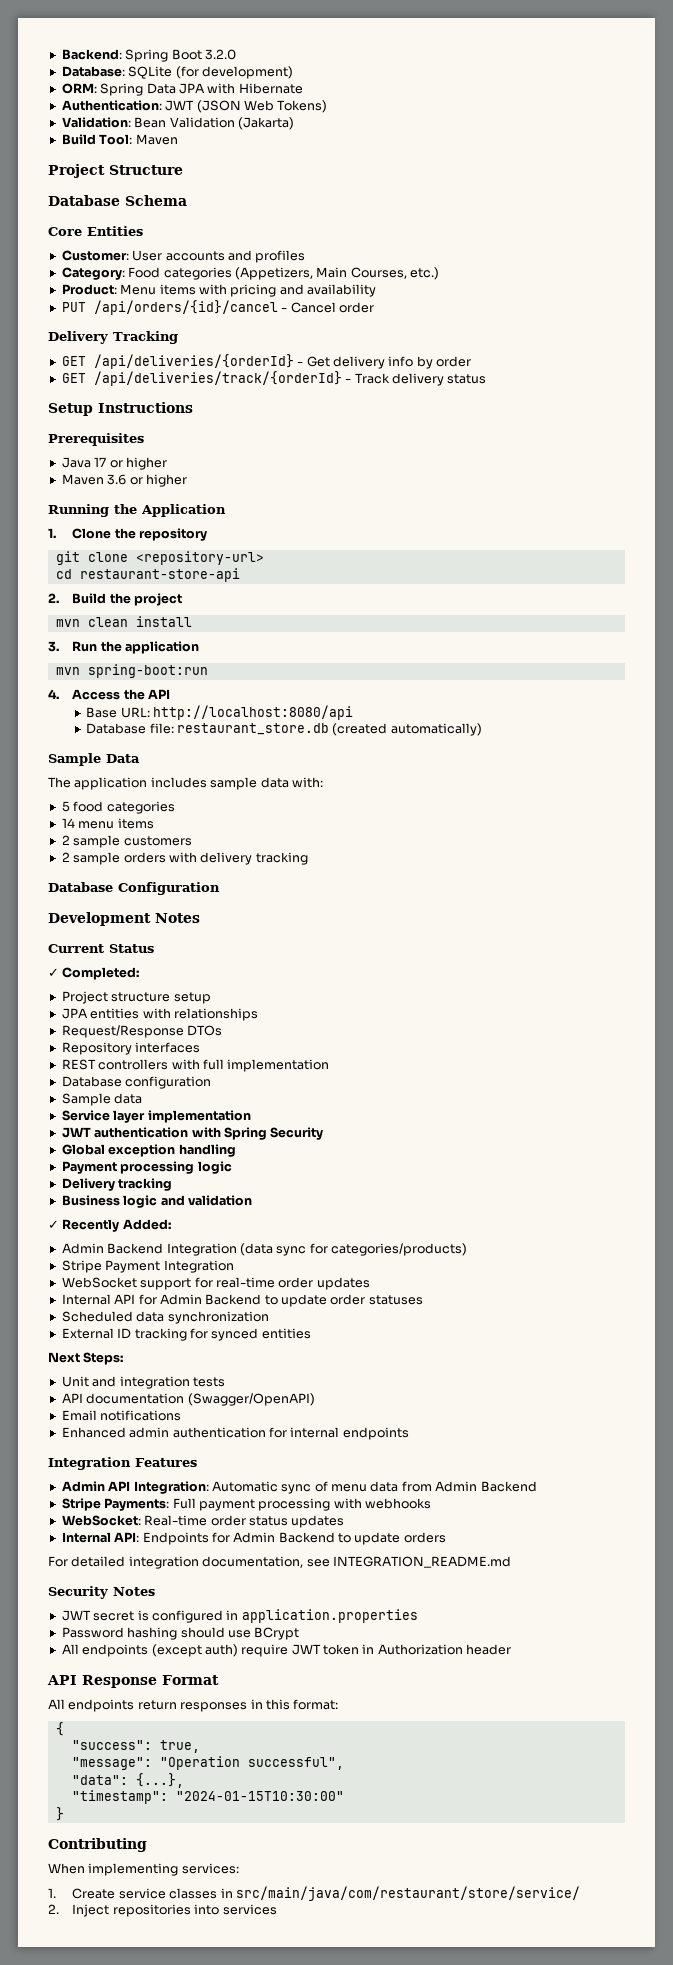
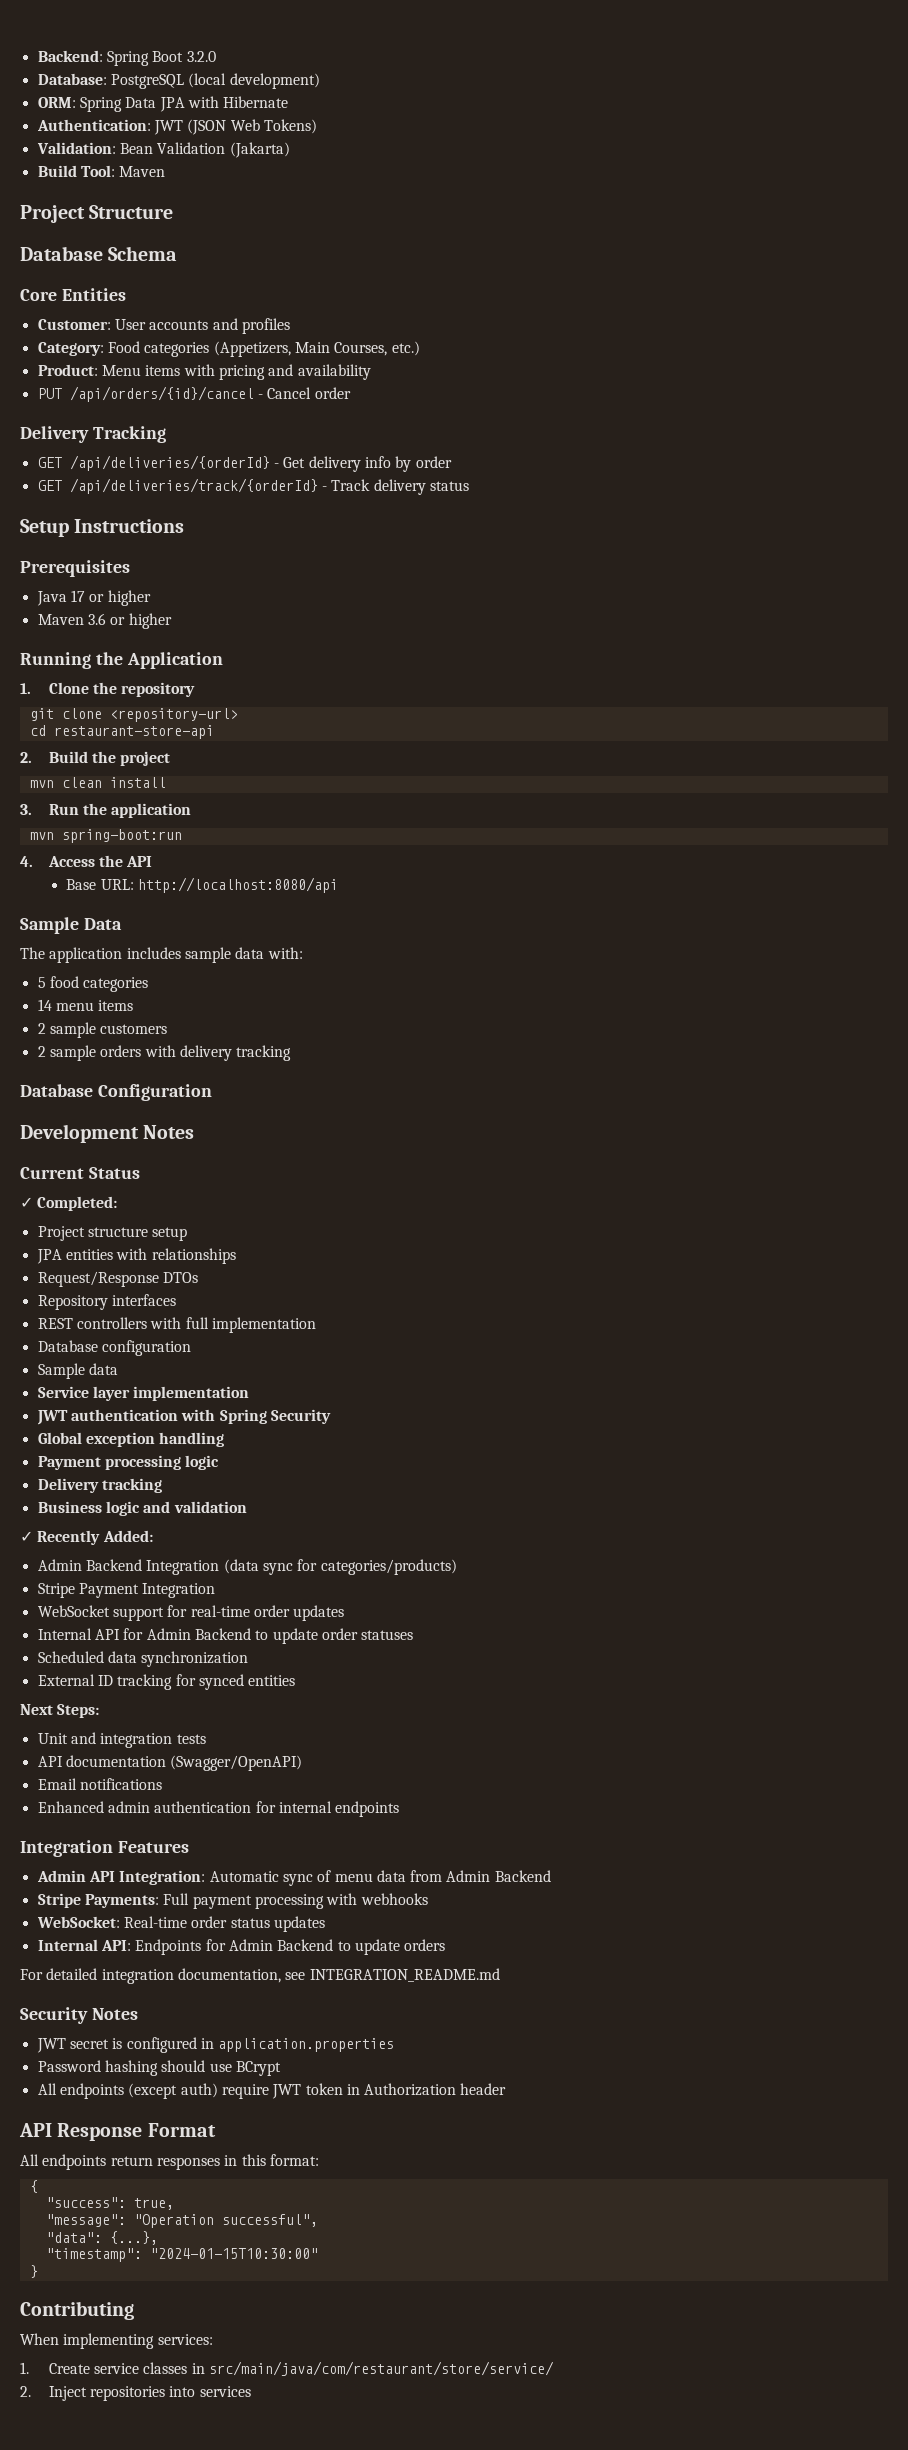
[128,66,199,79] SQLite (for -> [110,73,227,89] PostgreSQL (local
[86,723,482,736] // Database file: restaurant_store.db (created automatically) -> (339, 885) none

